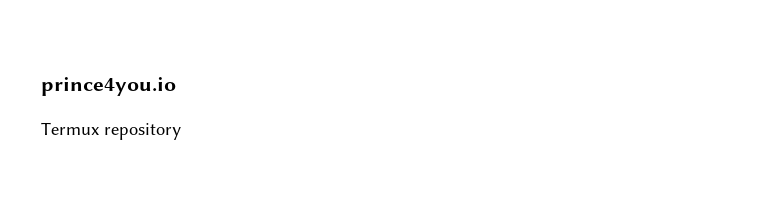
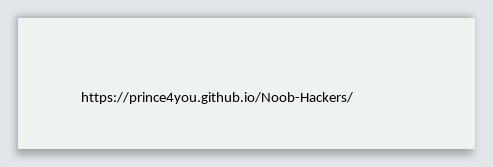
[41,77,176,96] [41,122,181,140] prince4you.io // Termux repository -> [81,92,353,104] https://prince4you.github.io/Noob-Hackers/

